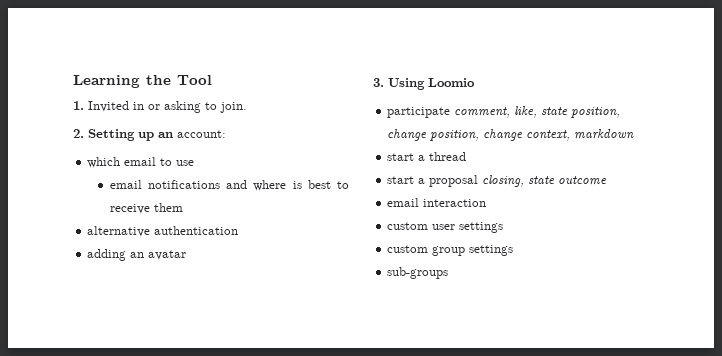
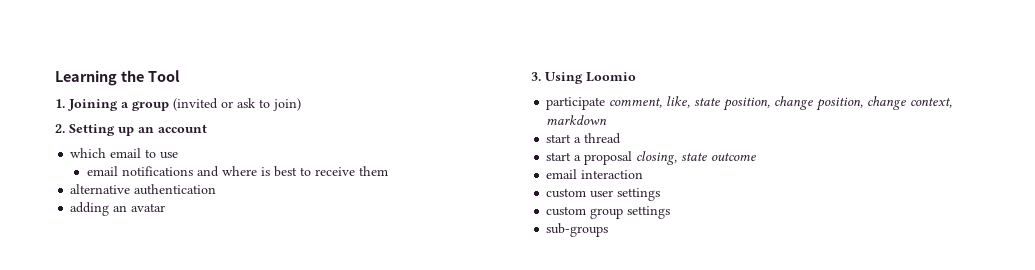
[88,101,247,113] Invited in or asking to join. -> [68,98,301,111] Joining a group (invited or ask to join)
[177,130,226,138] account: -> [158,124,207,133] account

